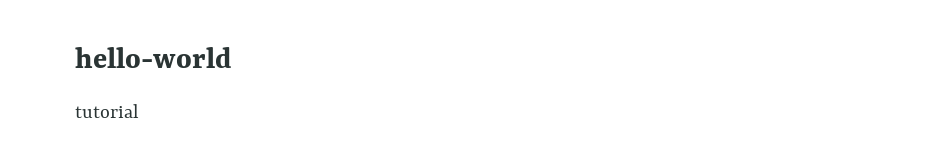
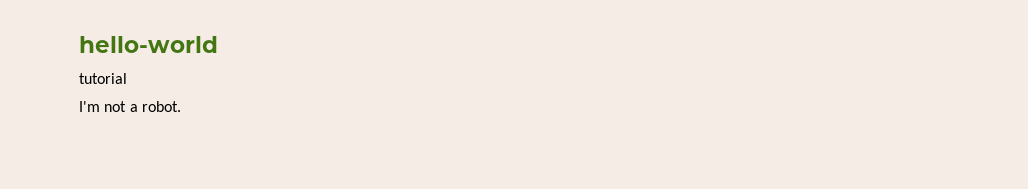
(139, 111) none -> [79,101,181,112] // I'm not a robot.

